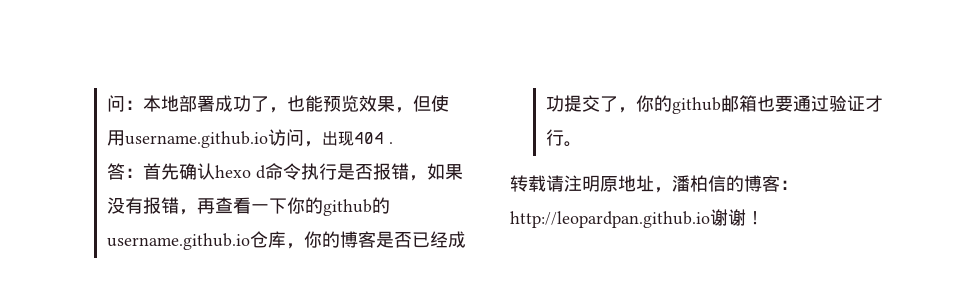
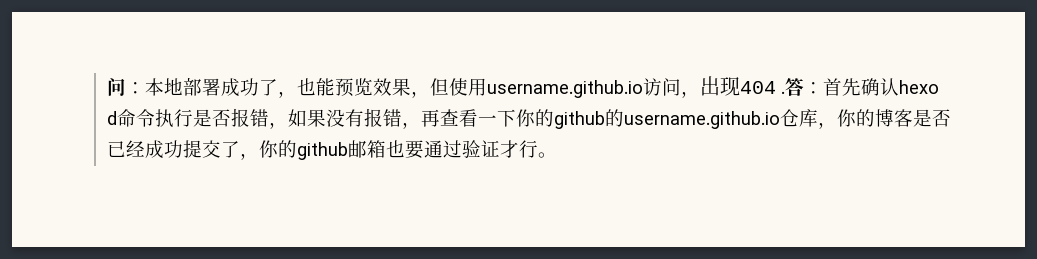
(393, 143) // -> (785, 92) none
[510,175,798,193] [510,209,764,228] // 转载请注明原地址，潘柏信的博客：http://leopardpan.github.io谢谢！ -> (557, 155) none

